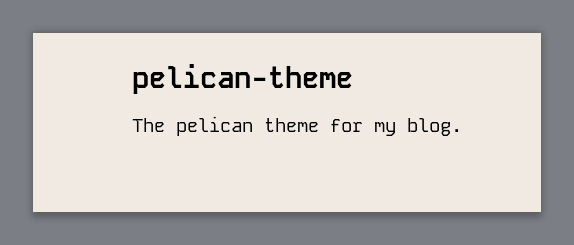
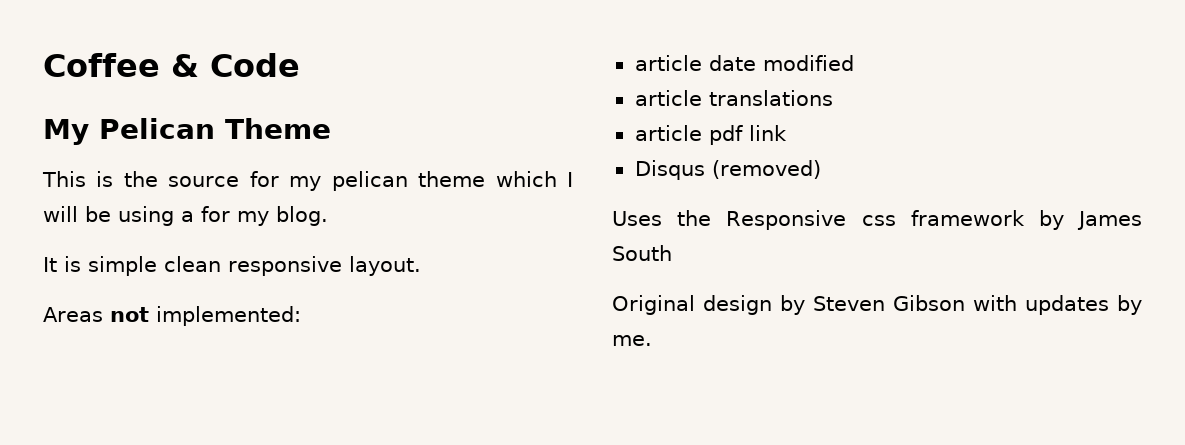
[132,64,353,94] [132,116,462,136] pelican-theme // The pelican theme for my blog. -> [43,53,300,77] [43,118,331,145] [42,171,574,191] [43,206,328,226] [43,256,421,276] [43,306,301,326] [634,55,854,71] [634,90,833,106] [634,125,787,145] [634,160,821,180] [612,210,1142,230] [612,245,672,261] [612,295,1142,315] [612,335,652,346] Coffee & Code // My Pelican Theme // This is the source for my pelican theme which I will be using a for my blog. // It is simple clean responsive layout. // Areas not implemented: // article date modified // article translations // article pdf link // Disqus (removed) // Uses the Responsive css framework by James South // Original design by Steven Gibson with updates by me.

